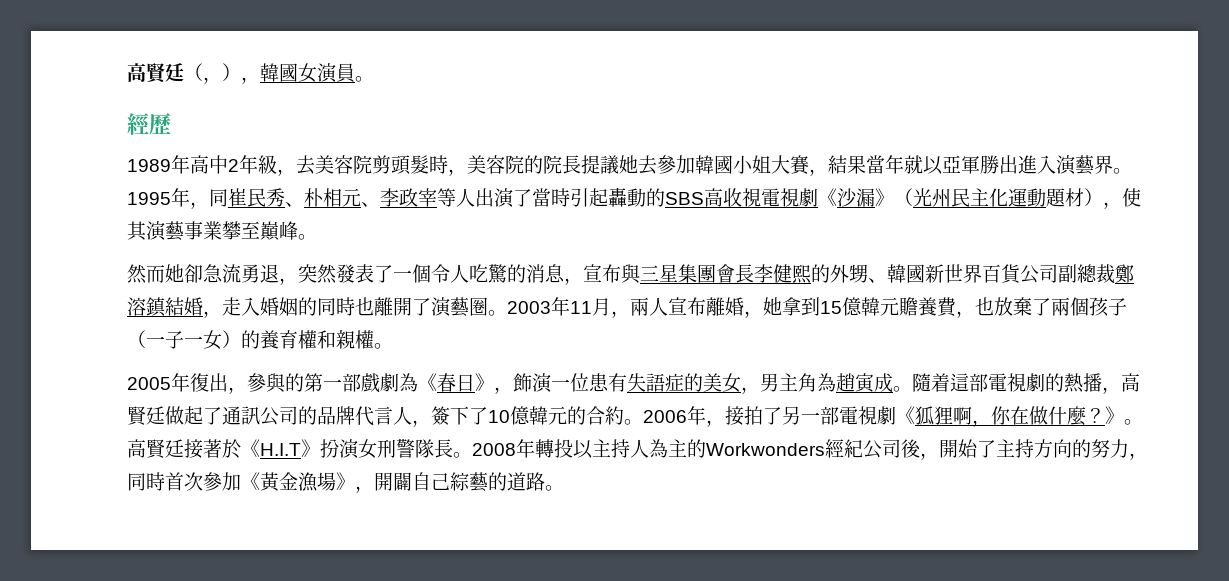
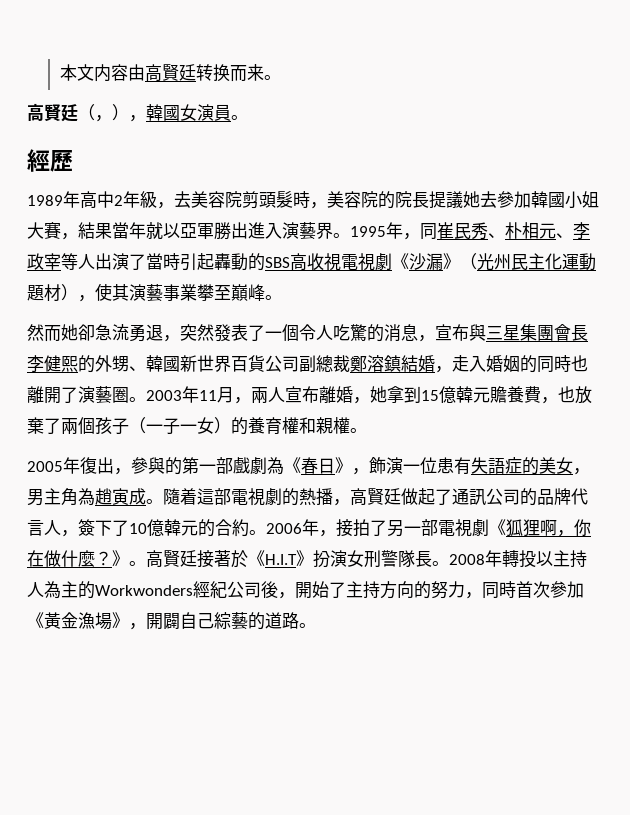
(127, 72) none -> [59,64,281,82] 本文内容由高賢廷转换而来。 //

